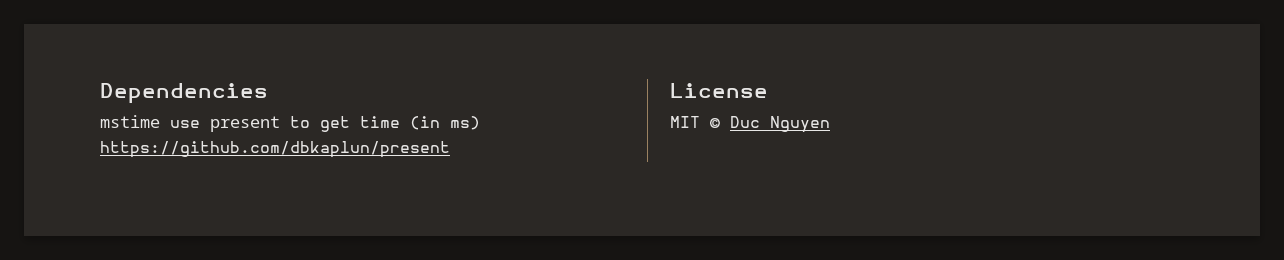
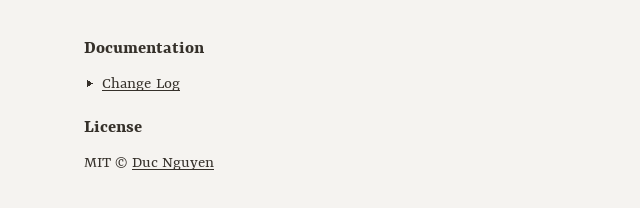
[100,83,268,104] [100,115,480,132] [100,141,450,158] Dependencies // mstime use present to get time (in ms) https://github.com/dbkaplun/present -> [84,41,205,53] [102,77,180,91] Documentation // Change Log

